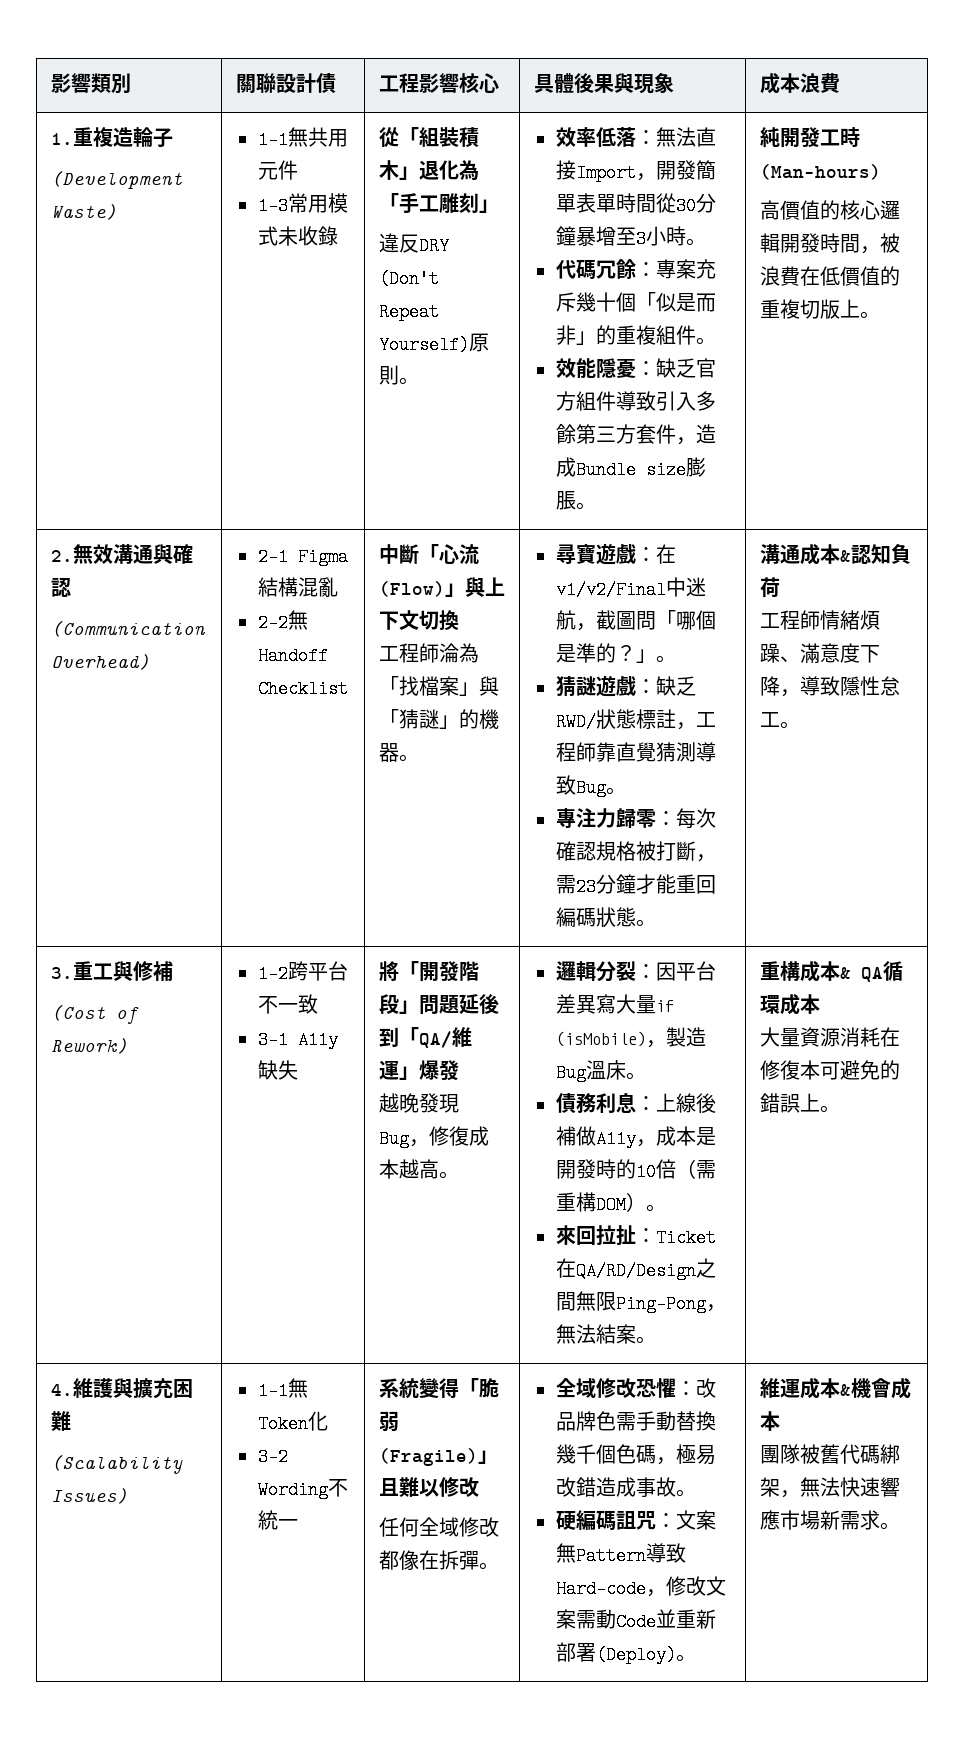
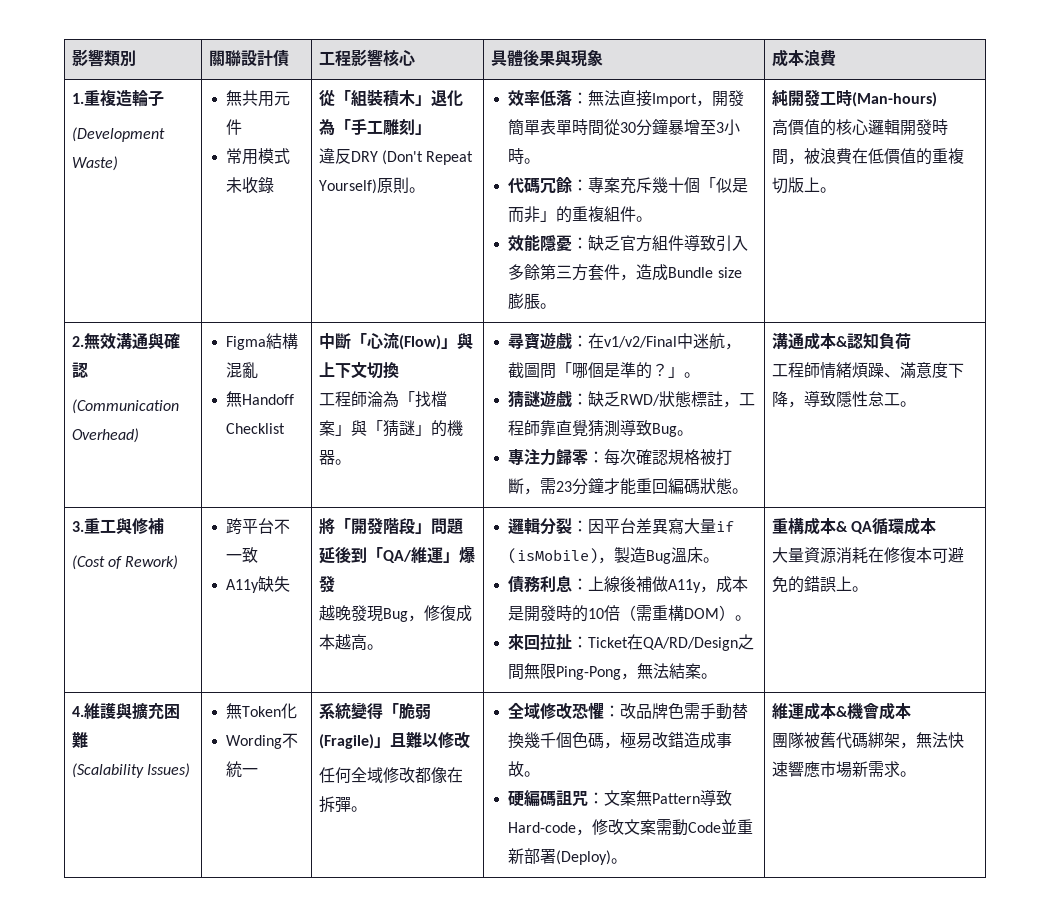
[257,131,288,149] 1-1 -> (118, 163) none
[257,197,288,215] 1-3 -> (243, 127) none
[257,548,288,566] 2-1 -> (139, 435) none
[257,614,288,632] 2-2 -> (259, 370) none
[257,965,288,983] 1-2 -> (179, 562) none
[257,1031,288,1049] 3-1 -> (259, 555) none
[257,1382,288,1400] 1-1 -> (191, 770) none
[257,1448,288,1466] 3-2 -> (298, 711) none

